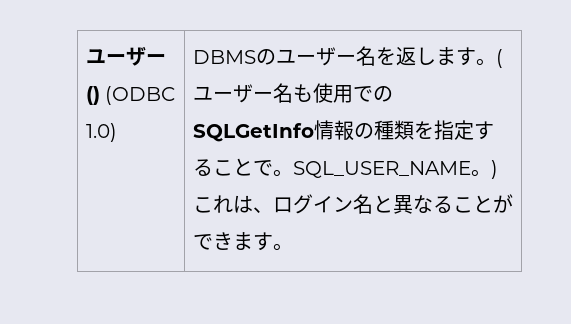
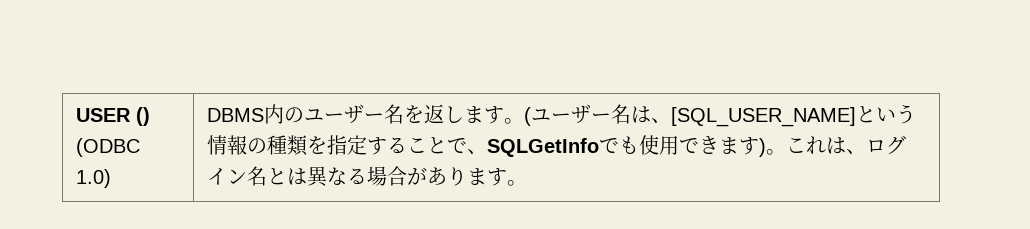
[85,46,166,66] ユーザー -> [76,108,132,122] USER
(256, 57) none -> [264,104,285,124] 内
[292,83,393,103] [192,123,314,142] も使用でのSQLGetInfo -> [631,104,917,127] は、[SQL_USER_NAME]という
[272,160,498,179] 。SQL_USER_NAME。) -> [467,135,787,157] 、SQLGetInfoでも使用できます)。
[392,194,513,214] [192,232,233,250] 異なることができ -> [287,166,468,187] は異なる場合があり

